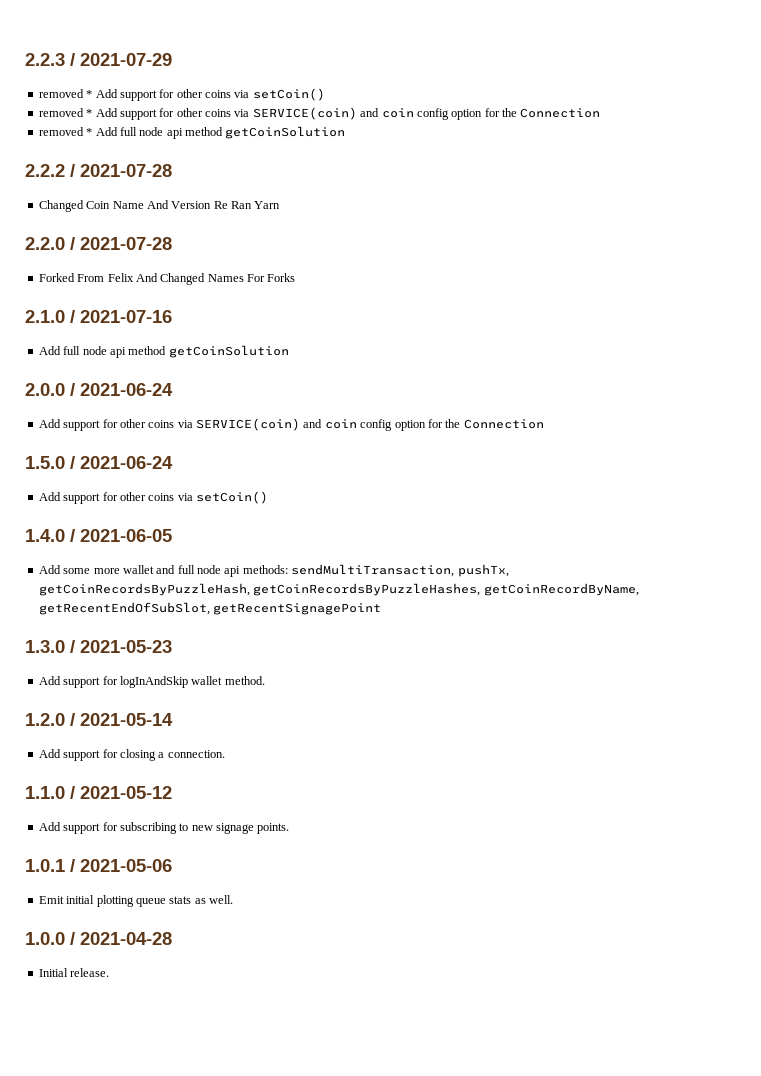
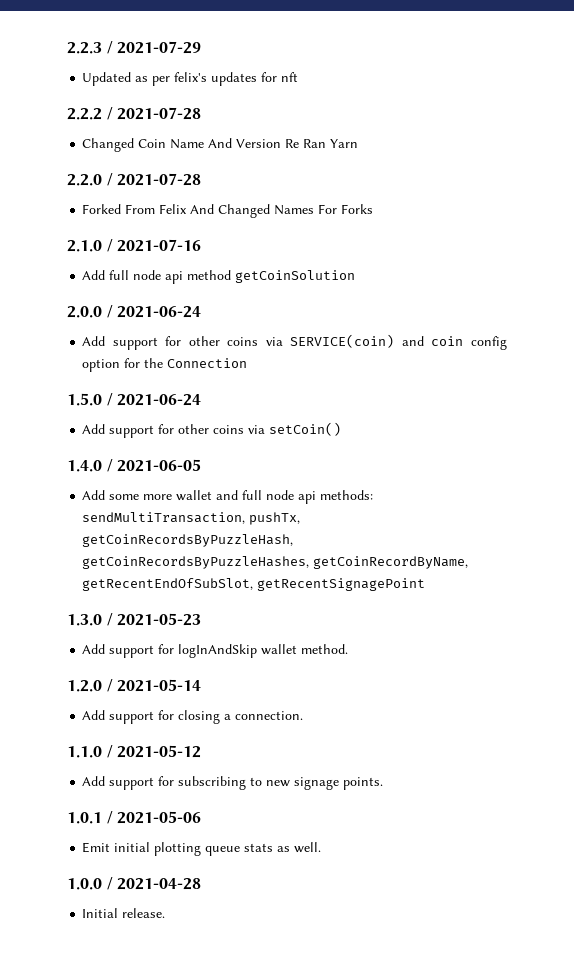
[38,88,325,101] [38,107,601,120] [38,126,346,139] removed * Add support for other coins via setCoin() // removed * Add support for other coins via SERVICE(coin) and coin config option for the Connection // removed * Add full node api method getCoinSolution -> [82,72,299,86] Updated as per felix's updates for nft

